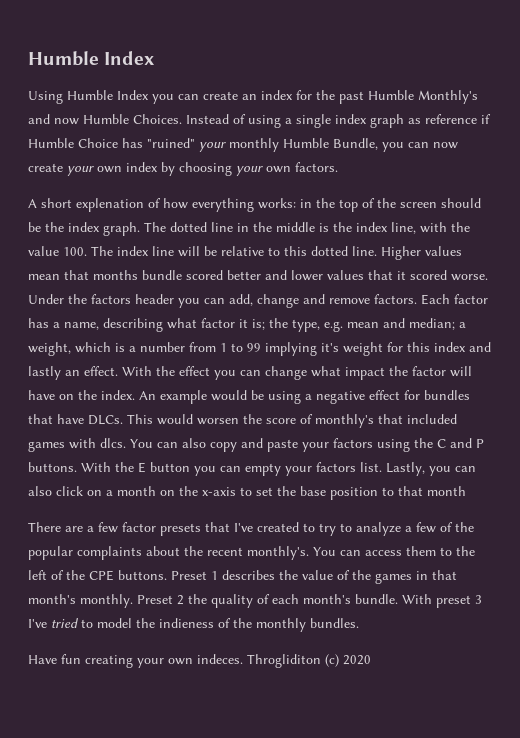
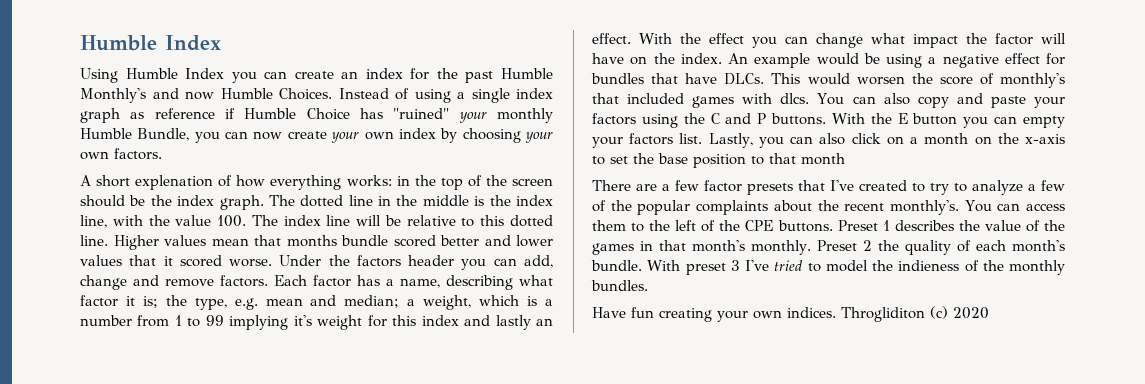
[197,654,243,664] indeces. -> [787,307,836,318] indices.

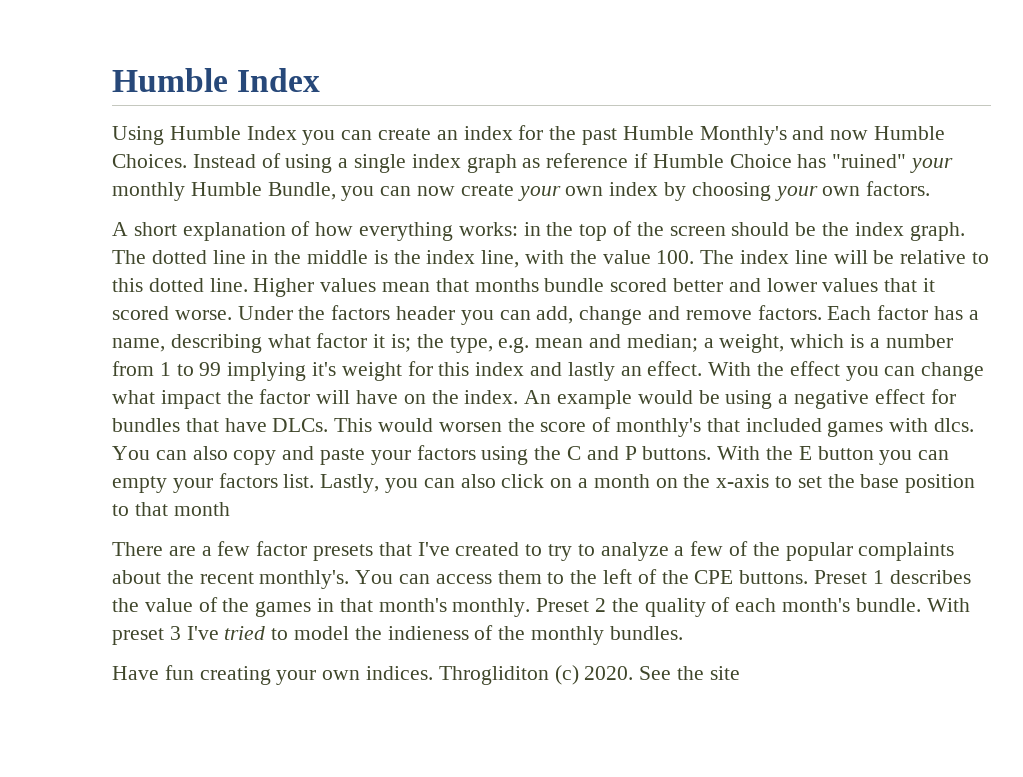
[135,175,214,190] explenation -> [182,222,286,241] explanation
[953,307,989,319] 2020 -> [584,666,740,680] 2020. See the site

